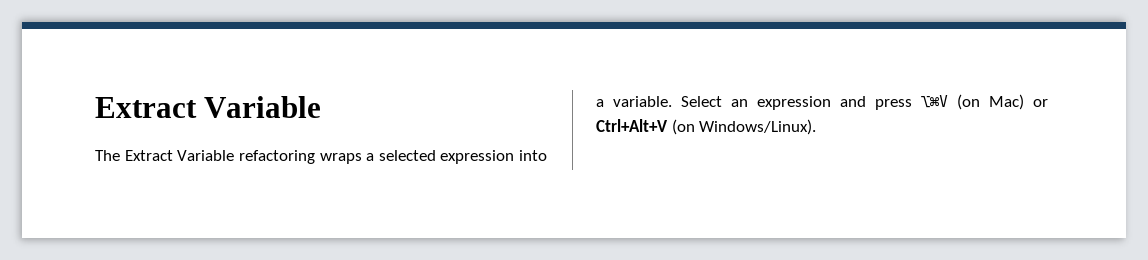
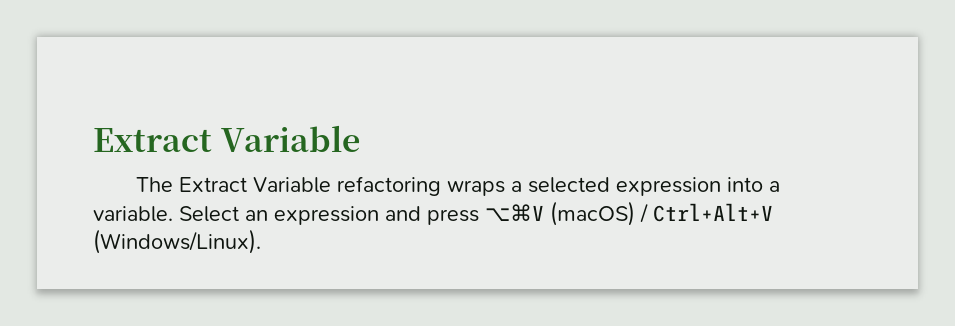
[957,94,1048,110] [596,119,817,135] (on Mac) or Ctrl+Alt+V (on Windows/Linux). -> [550,201,773,226] [93,229,261,254] (macOS) / Ctrl+Alt+V (Windows/Linux).

